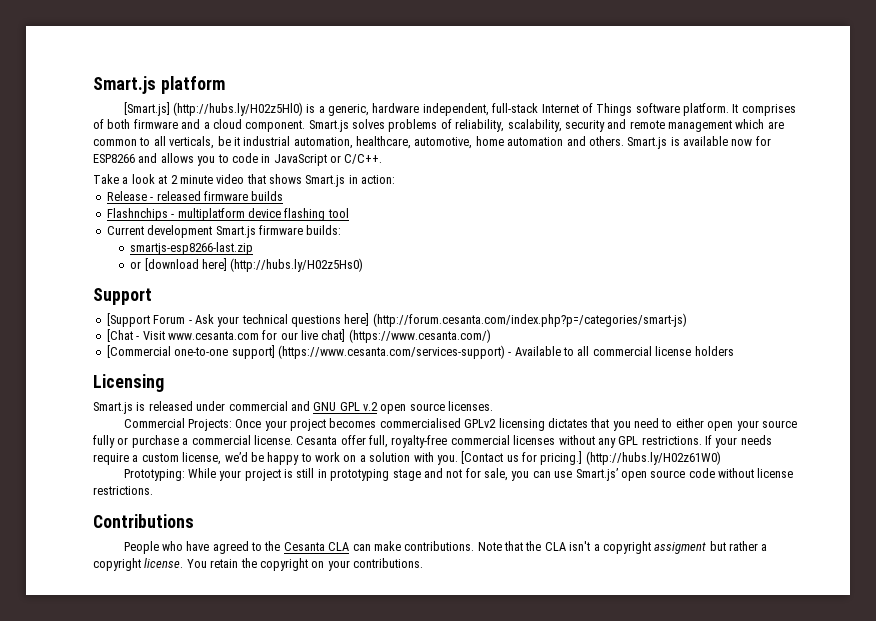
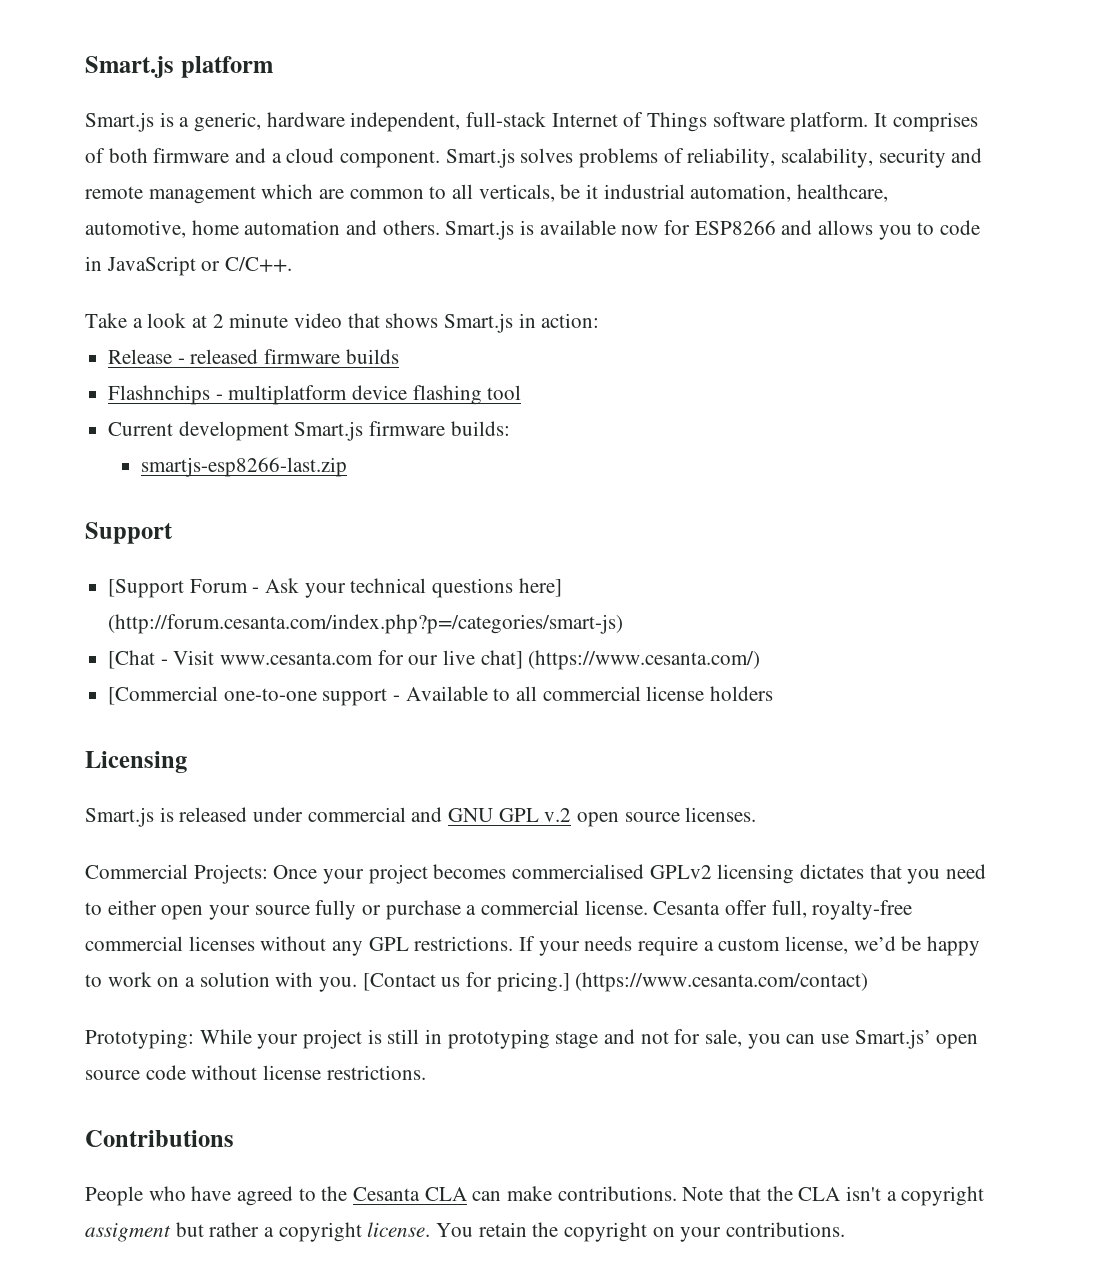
[123,102,303,116] [Smart.js] (http://hubs.ly/H02z5Hl0) -> [85,112,154,132] Smart.js
[130,258,364,272] // or [download here] (http://hubs.ly/H02z5Hs0) -> (347, 467) none
[231,345,505,359] support] (https://www.cesanta.com/services-support) -> [322,688,388,706] support
[585,451,721,465] (http://hubs.ly/H02z61W0) -> [575,972,869,992] (https://www.cesanta.com/contact)

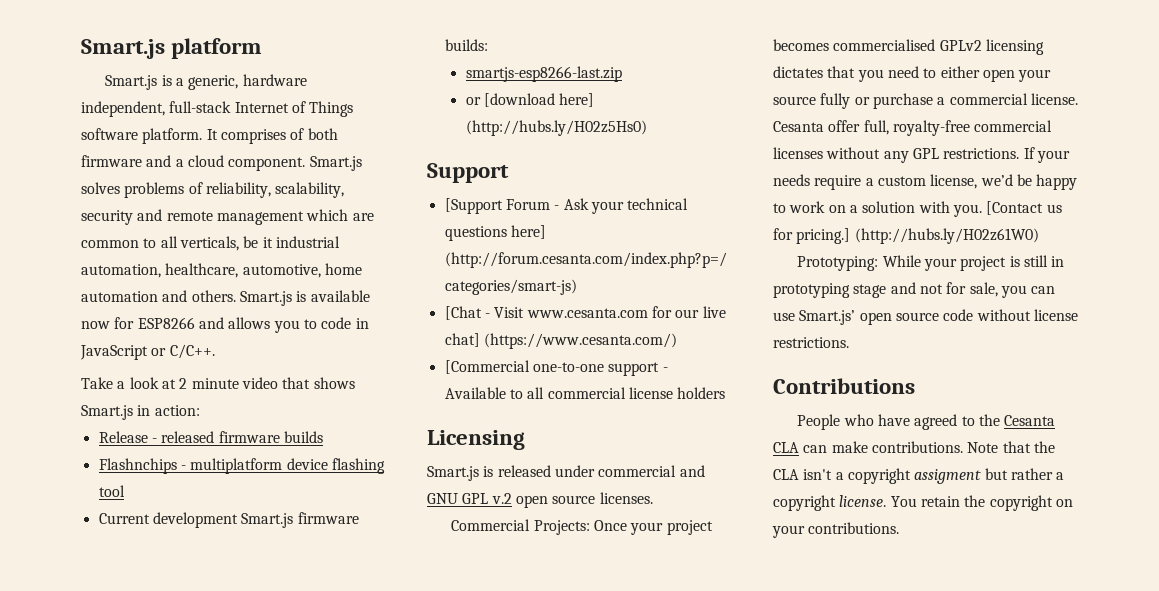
(347, 467) none -> [465,93,595,107] [465,120,647,136] // or [download here] (http://hubs.ly/H02z5Hs0)
[575,972,869,992] (https://www.cesanta.com/contact) -> [854,228,1039,244] (http://hubs.ly/H02z61W0)

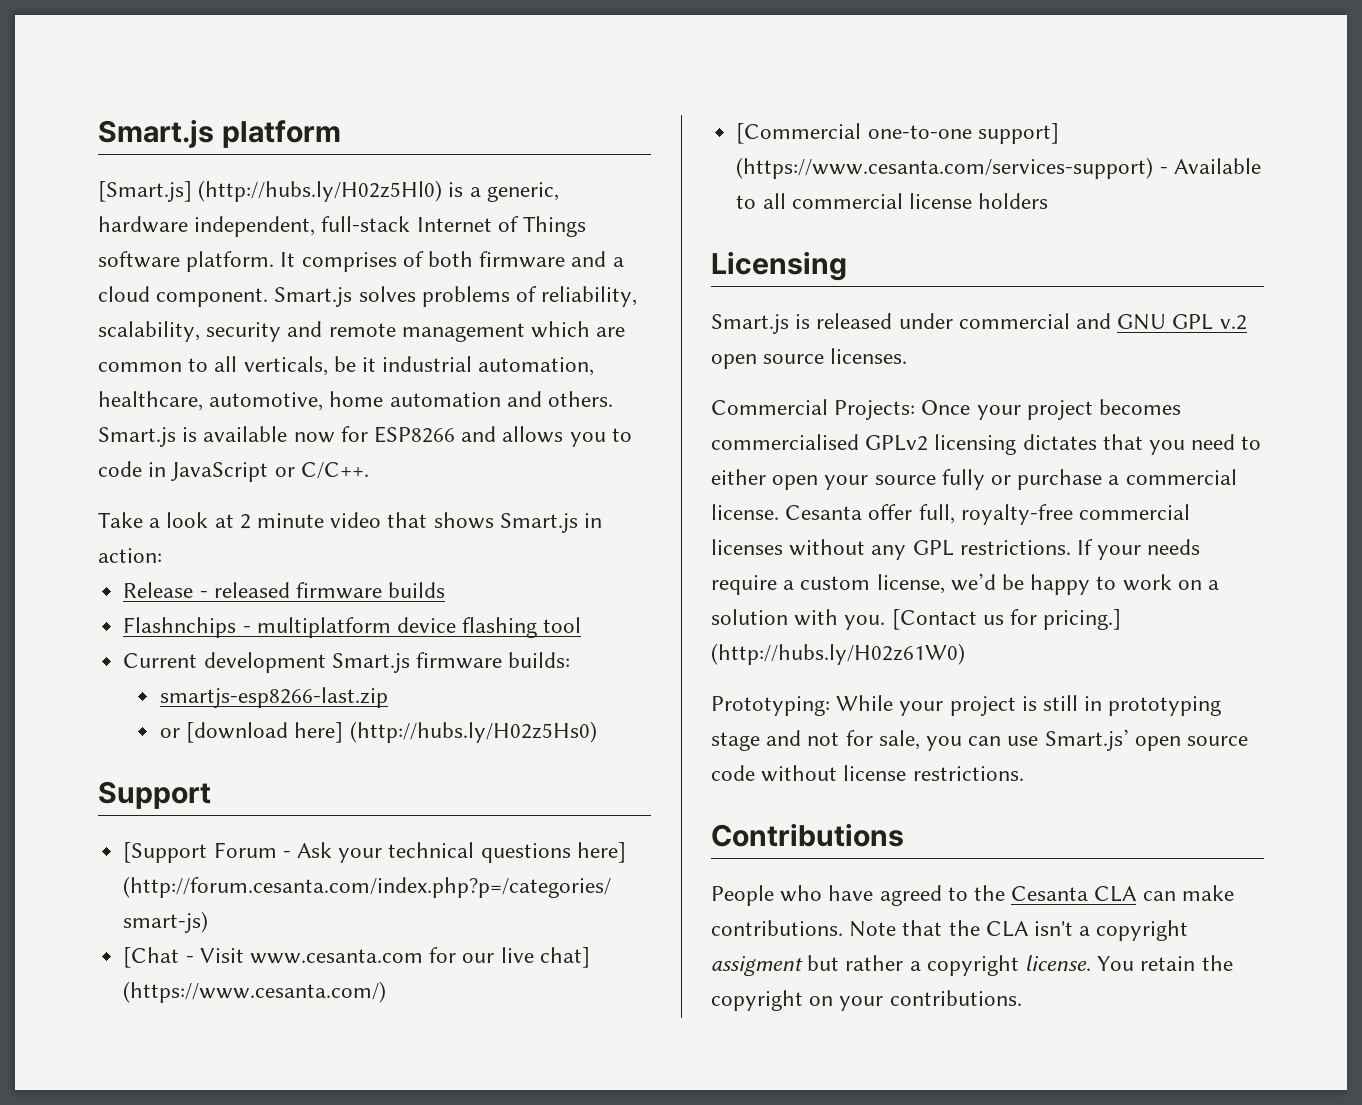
[105,75,158,90] Smart.js -> [98,180,443,202] [Smart.js] (http://hubs.ly/H02z5Hl0)
[608,362,660,376] support -> [977,123,1059,144] [736,157,1154,179] support] (https://www.cesanta.com/services-support)

